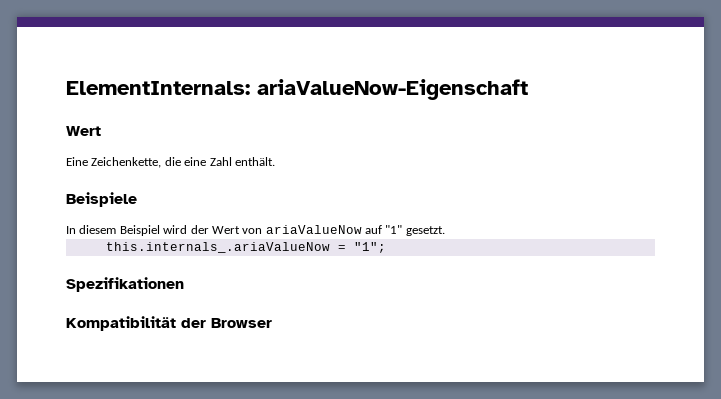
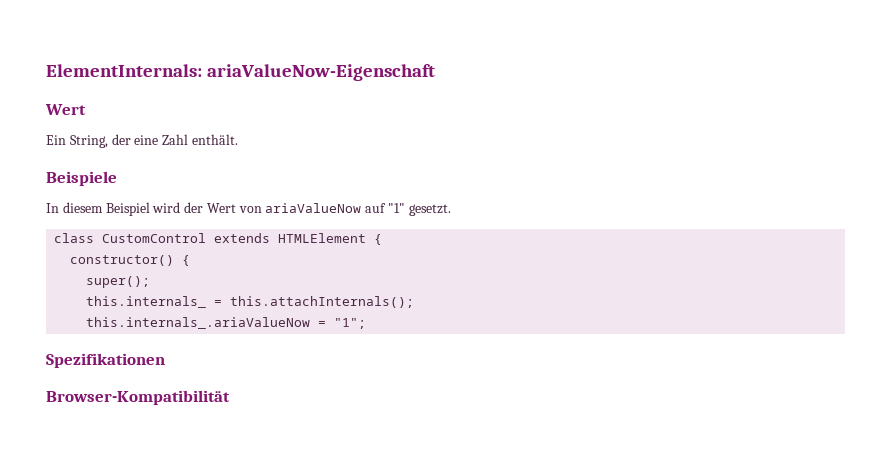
[66,157,181,168] Eine Zeichenkette, die -> [46,134,131,148] Ein String, der
(445, 231) none -> [54,233,383,245] [70,255,191,266] [86,276,151,288] [86,296,415,308] // class CustomControl extends HTMLElement { // constructor() { // super(); // this.internals_ = this.attachInternals();
[66,316,272,331] Kompatibilität der Browser -> [46,390,230,405] Browser-Kompatibilität

